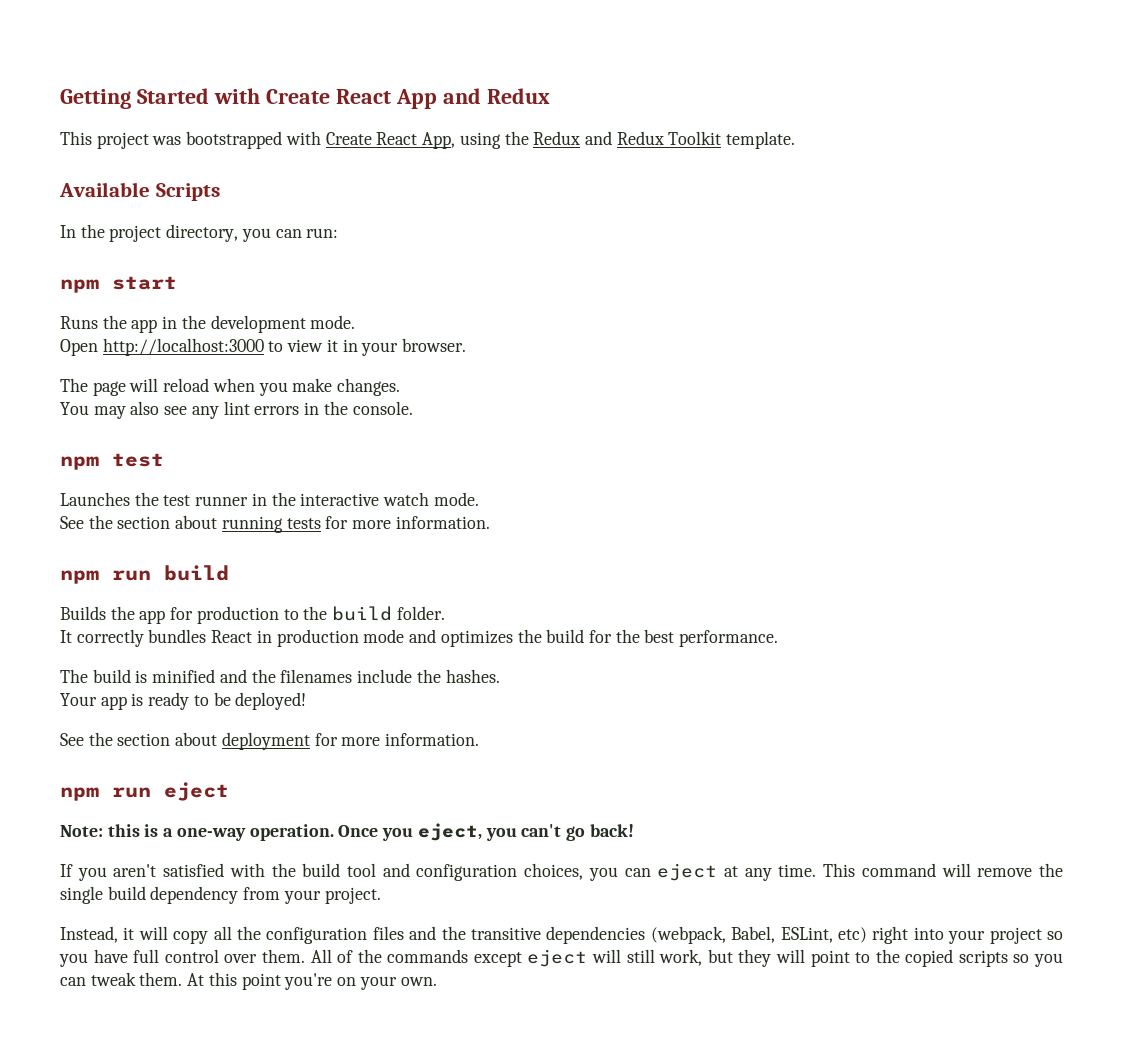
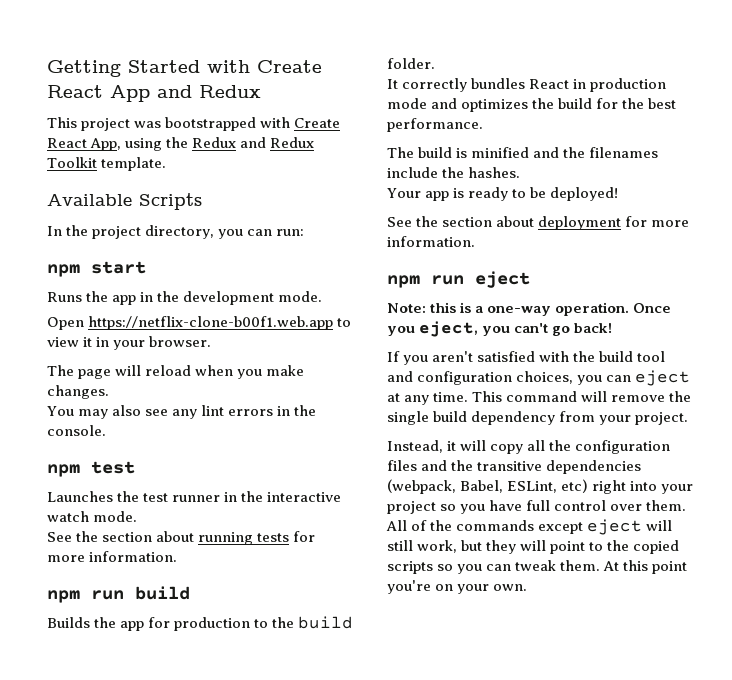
[102,338,264,356] http://localhost:3000 -> [88,316,334,330] https://netflix-clone-b00f1.web.app

